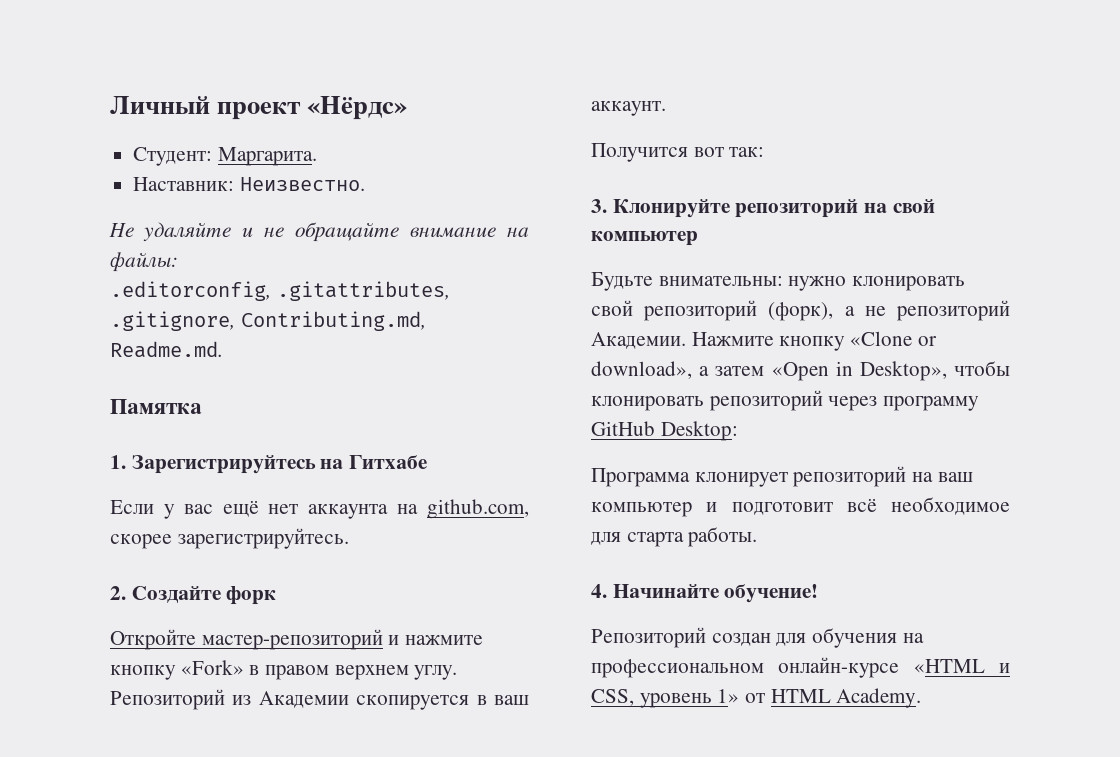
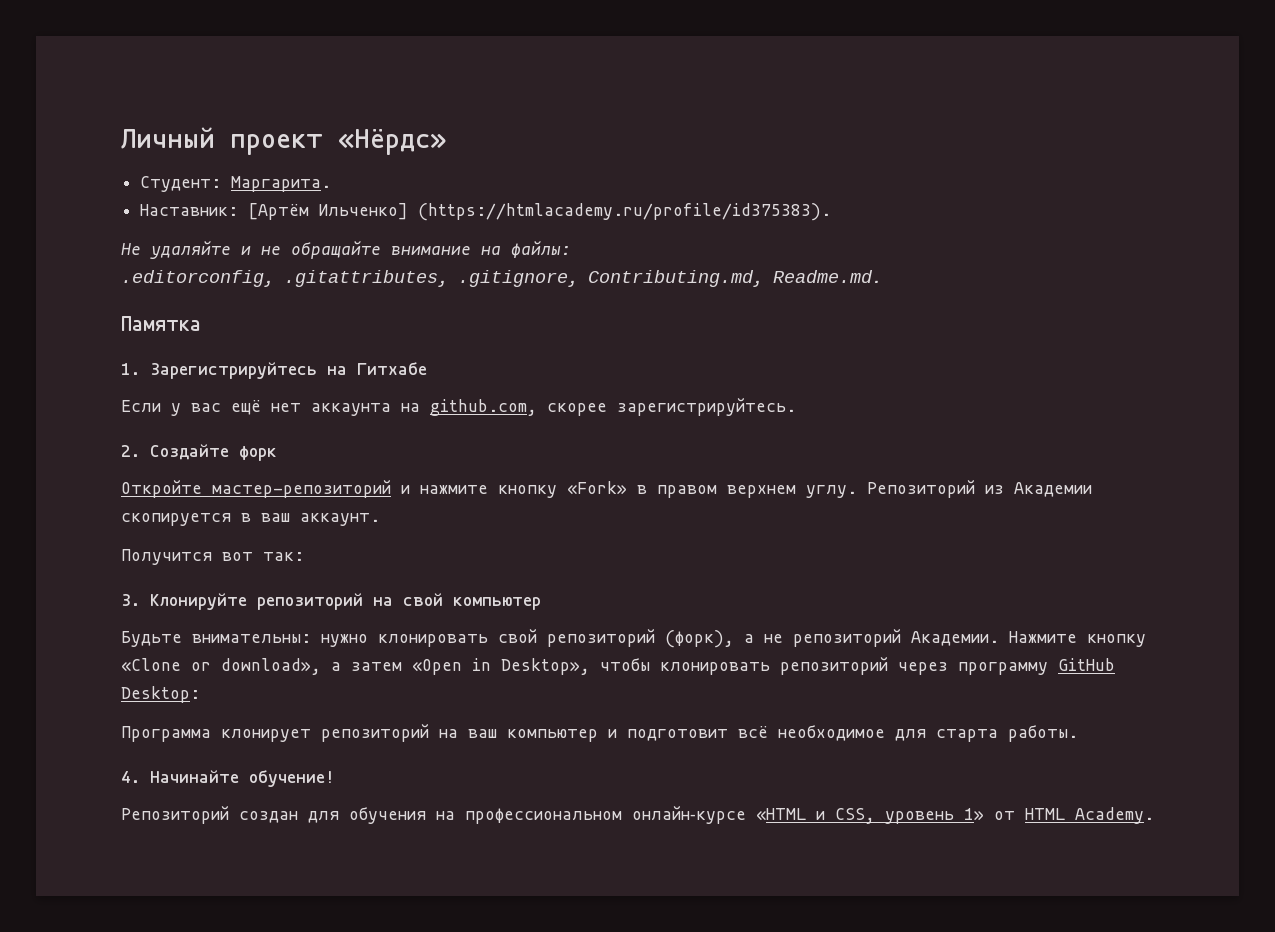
[239,177,365,191] Неизвестно. -> [248,203,832,221] [Артём Ильченко] (https://htmlacademy.ru/profile/id375383).

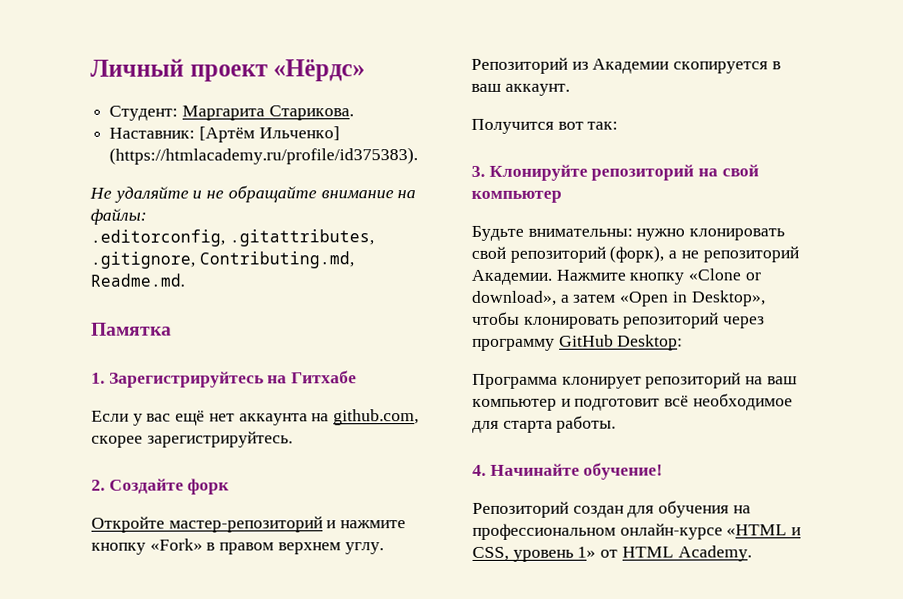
[231,176,332,192] Маргарита. -> [181,105,354,121] Маргарита Старикова.

